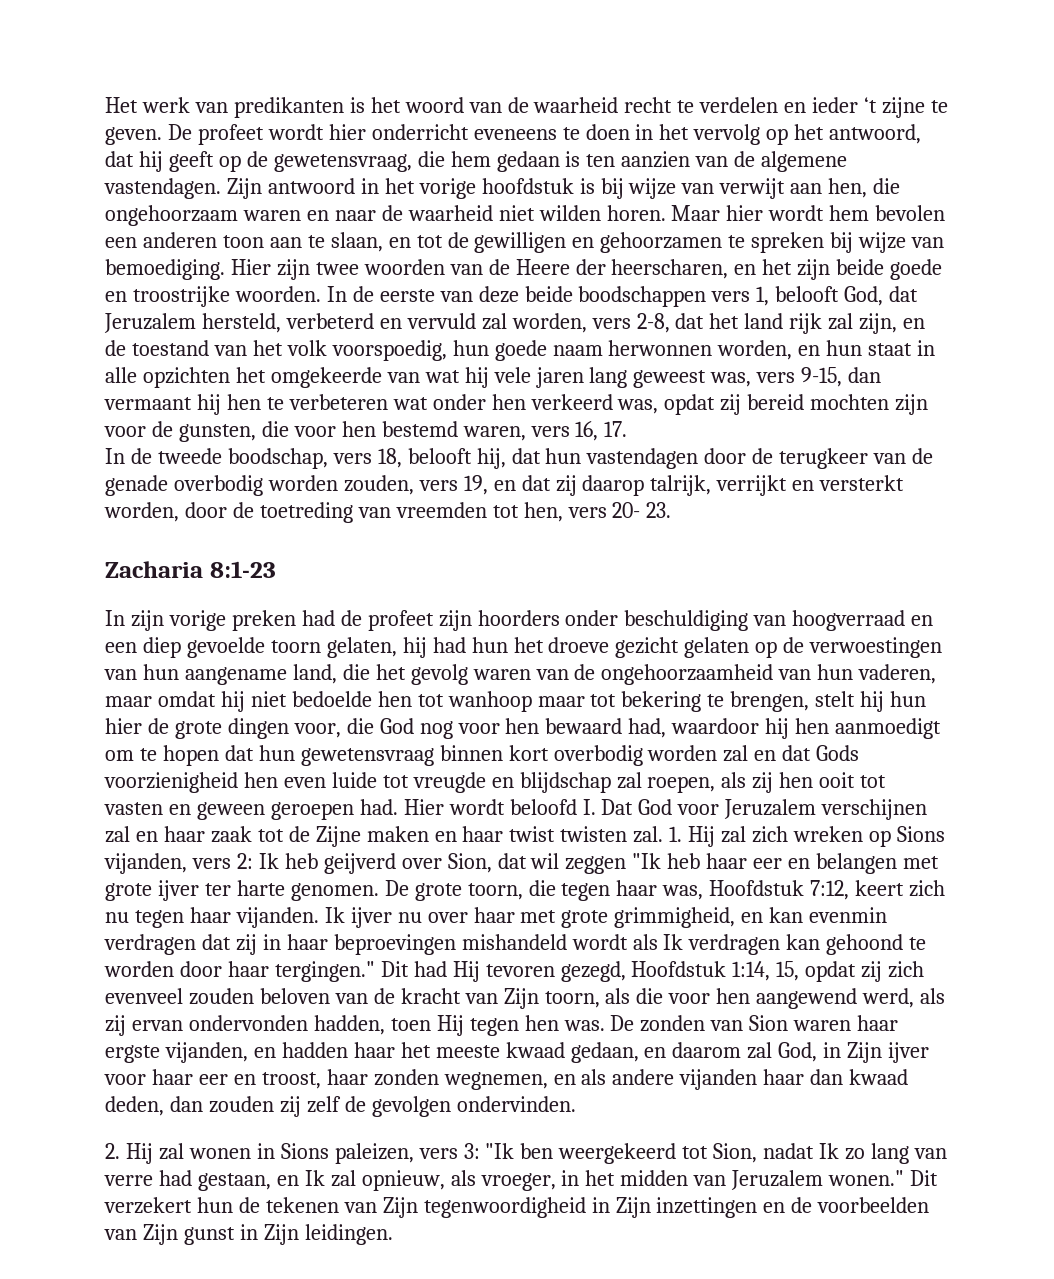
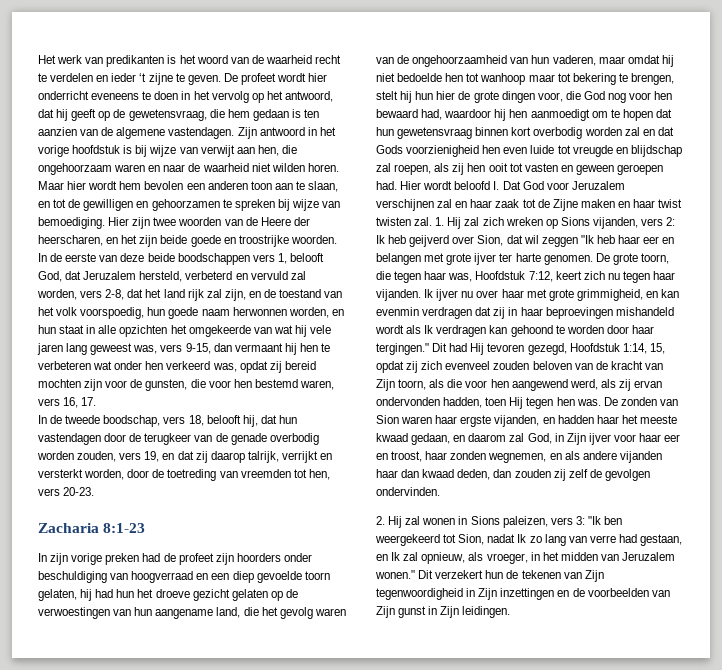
[612,502,672,518] 20- 23. -> [63,487,95,496] 20-23.

